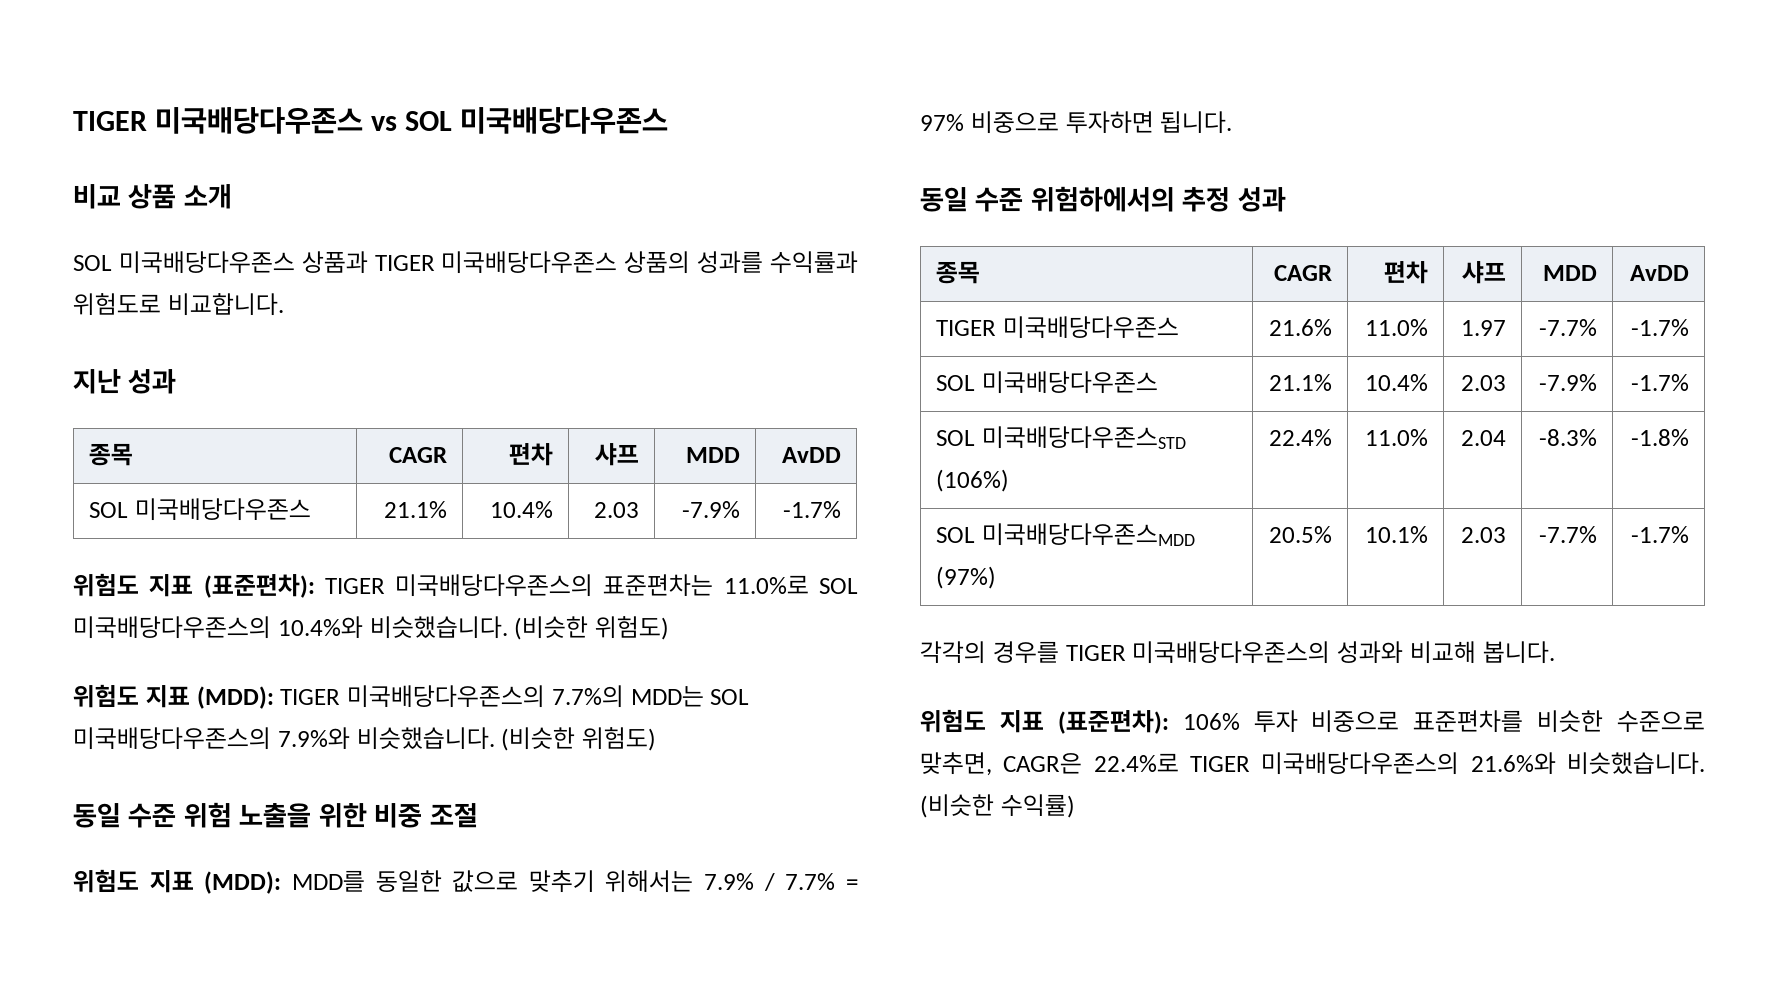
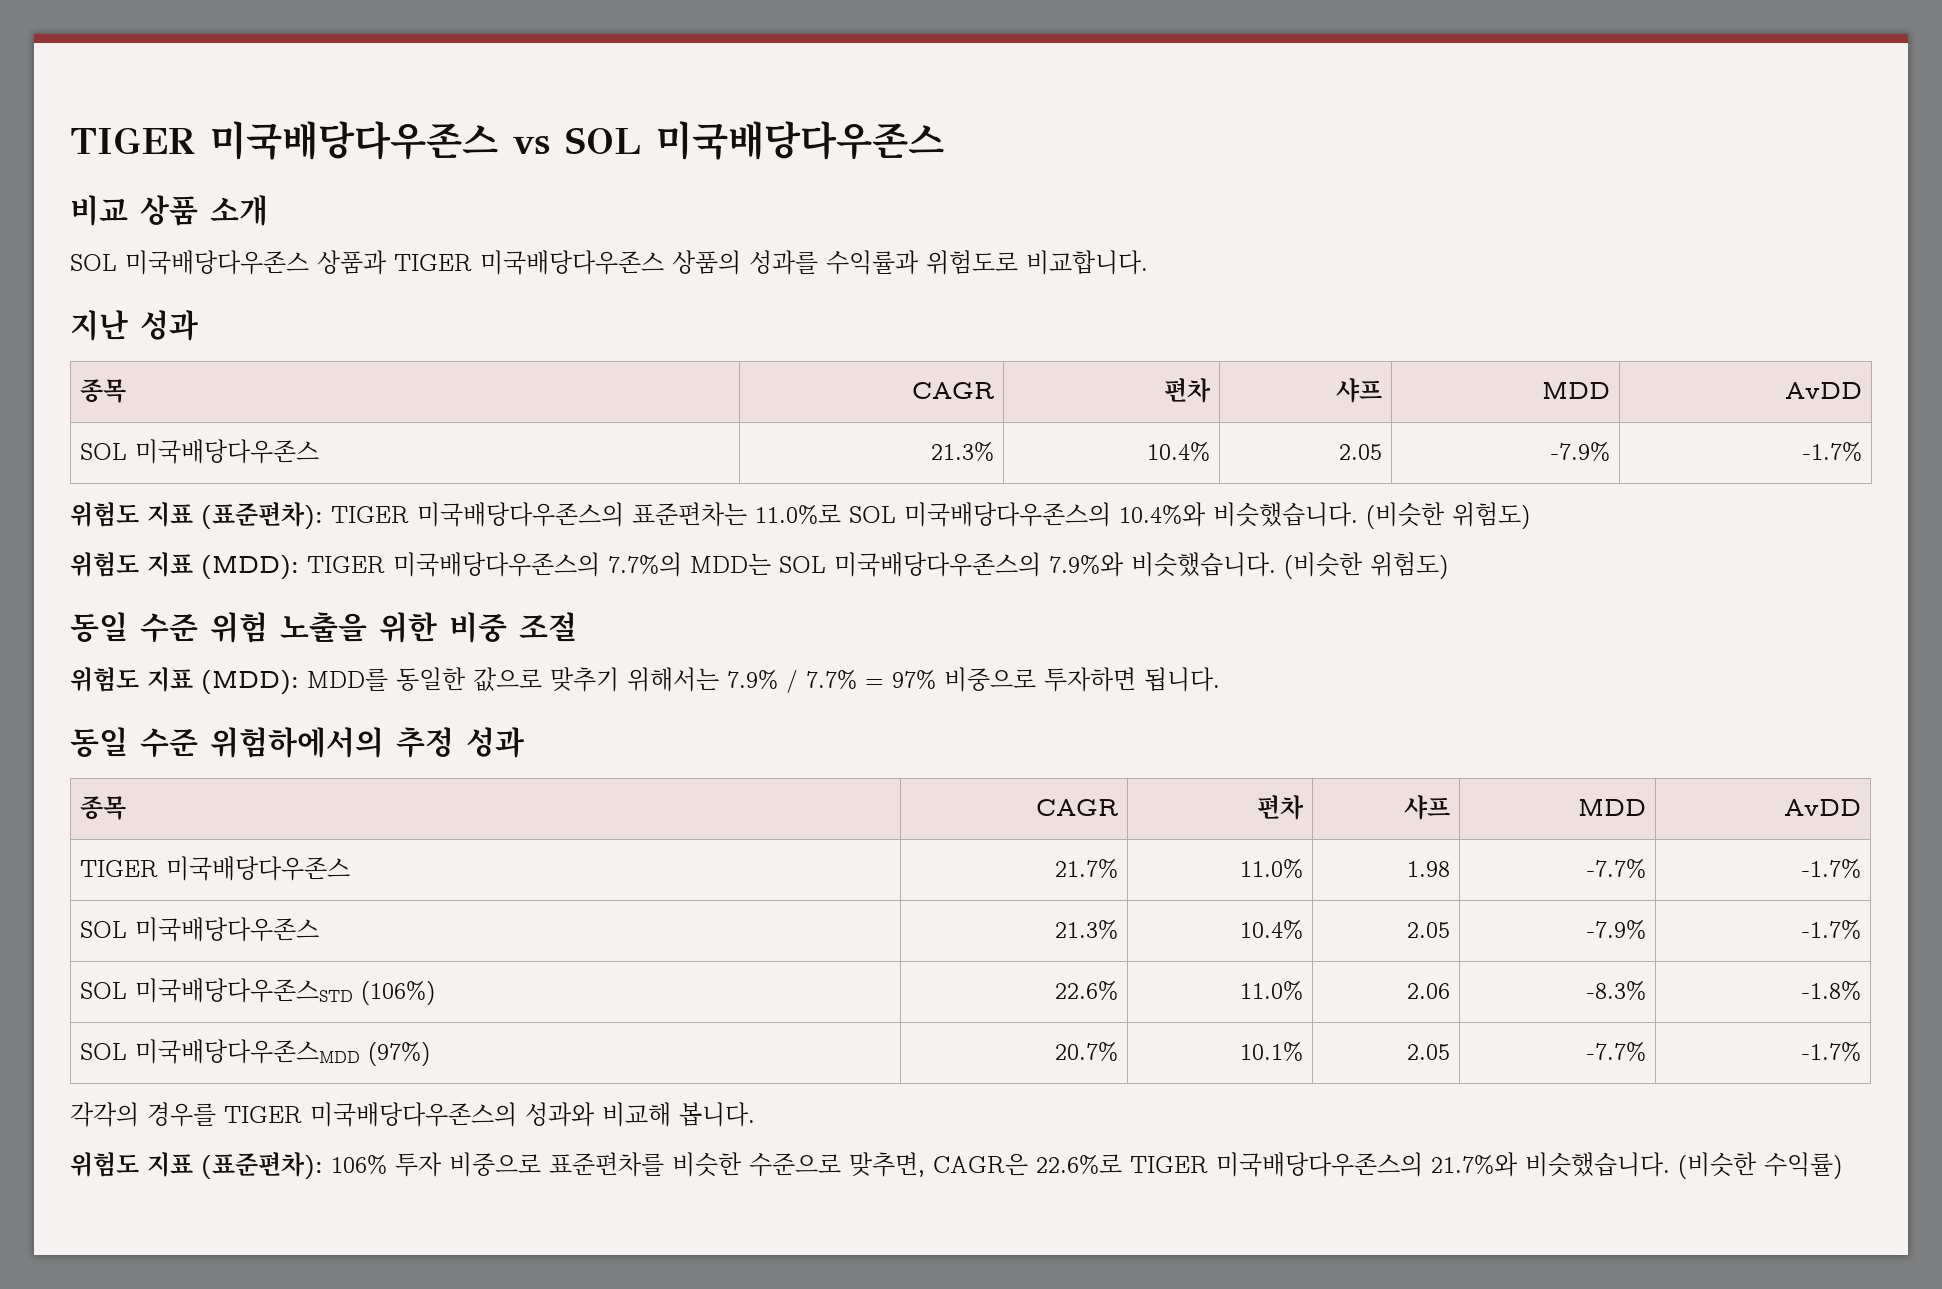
[384,501,448,518] [490,501,554,518] [594,502,640,518] 21.1% | 10.4% | 2.03 -> [931,442,995,461] [1147,442,1211,461] [1339,444,1383,460] 21.3% | 10.4% | 2.05
[1269,319,1333,336] [1365,319,1429,336] [1461,320,1507,336] 21.6% | 11.0% | 1.97 -> [1055,859,1119,878] [1240,859,1304,878] [1407,861,1451,877] 21.7% | 11.0% | 1.98
[1269,374,1333,391] [1365,374,1429,391] [1461,375,1507,391] 21.1% | 10.4% | 2.03 -> [1055,920,1119,939] [1240,920,1304,939] [1407,922,1451,938] 21.3% | 10.4% | 2.05
[1269,429,1333,446] [1365,429,1429,446] [1461,430,1507,446] 22.4% | 11.0% | 2.04 -> [1055,981,1119,1000] [1240,981,1304,1000] [1407,983,1451,999] 22.6% | 11.0% | 2.06
[1269,526,1333,543] 20.5% -> [1055,1042,1119,1061] 20.7%
[1461,527,1507,543] 2.03 -> [1407,1044,1451,1060] 2.05
[1093,752,1556,775] 22.4%로 TIGER 미국배당다우존스의 21.6%와 -> [1036,1152,1518,1177] 22.6%로 TIGER 미국배당다우존스의 21.7%와

